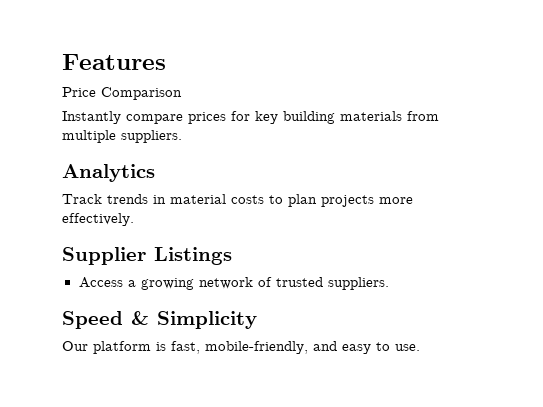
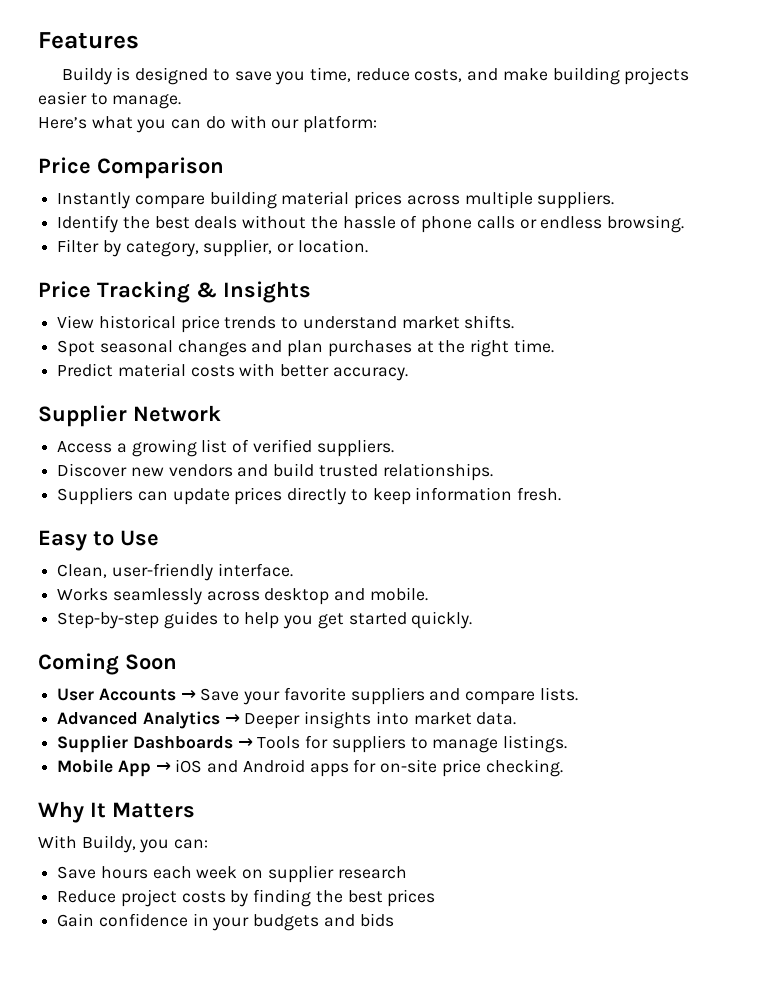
[62,87,182,100] [62,111,439,124] [62,130,182,143] [62,164,155,182] [62,194,413,207] [62,213,134,226] [62,247,232,265] Price Comparison // Instantly compare prices for key building materials from multiple suppliers. // Analytics // Track trends in material costs to plan projects more effectively. // Supplier Listings -> [61,67,690,85] [38,91,182,109] [38,115,378,133] [38,157,224,179] [57,191,615,209] [57,215,684,233] [57,239,368,257] [38,281,311,303] [57,315,515,333] [57,339,554,357] [57,363,408,381] [38,405,221,427] Buildy is designed to save you time, reduce costs, and make building projects easier to manage. // Here’s what you can do with our platform: // Price Comparison // Instantly compare building material prices across multiple suppliers. // Identify the best deals without the hassle of phone calls or endless browsing. // Filter by category, supplier, or location. // Price Tracking & Insights // View historical price trends to understand market shifts. // Spot seasonal changes and plan purchases at the right time. // Predict material costs with better accuracy. // Supplier Network
[198,277,389,290] [62,311,257,329] [62,341,420,354] network of trusted suppliers. // Speed & Simplicity // Our platform is fast, mobile-friendly, and easy to use. -> [201,439,394,457] [57,463,493,481] [57,487,562,505] [38,530,159,551] [57,563,293,581] [57,587,428,605] [57,611,473,629] [38,653,177,675] [57,687,578,705] [57,711,517,729] [57,735,568,753] [57,759,563,777] [38,801,195,823] [38,835,209,853] [57,865,407,883] [57,889,436,907] [57,913,394,931] list of verified suppliers. // Discover new vendors and build trusted relationships. // Suppliers can update prices directly to keep information fresh. // Easy to Use // Clean, user-friendly interface. // Works seamlessly across desktop and mobile. // Step-by-step guides to help you get started quickly. // Coming Soon // User Accounts → Save your favorite suppliers and compare lists. // Advanced Analytics → Deeper insights into market data. // Supplier Dashboards → Tools for suppliers to manage listings. // Mobile App → iOS and Android apps for on-site price checking. // Why It Matters // With Buildy, you can: // Save hours each week on supplier research // Reduce project costs by finding the best prices // Gain confidence in your budgets and bids

